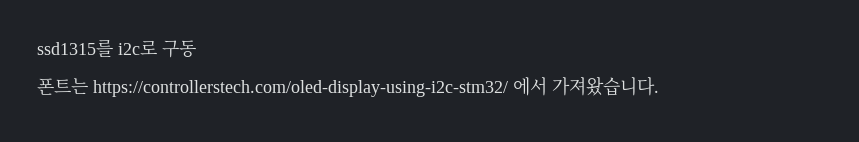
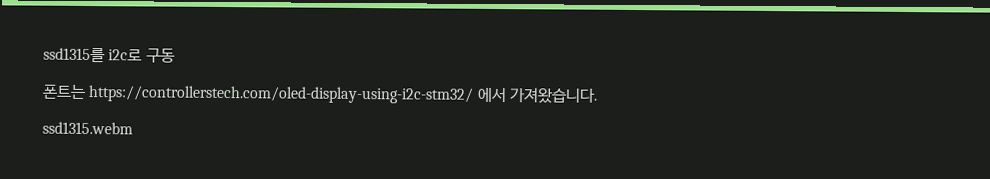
(659, 86) none -> [42,121,133,135] // ssd1315.webm

